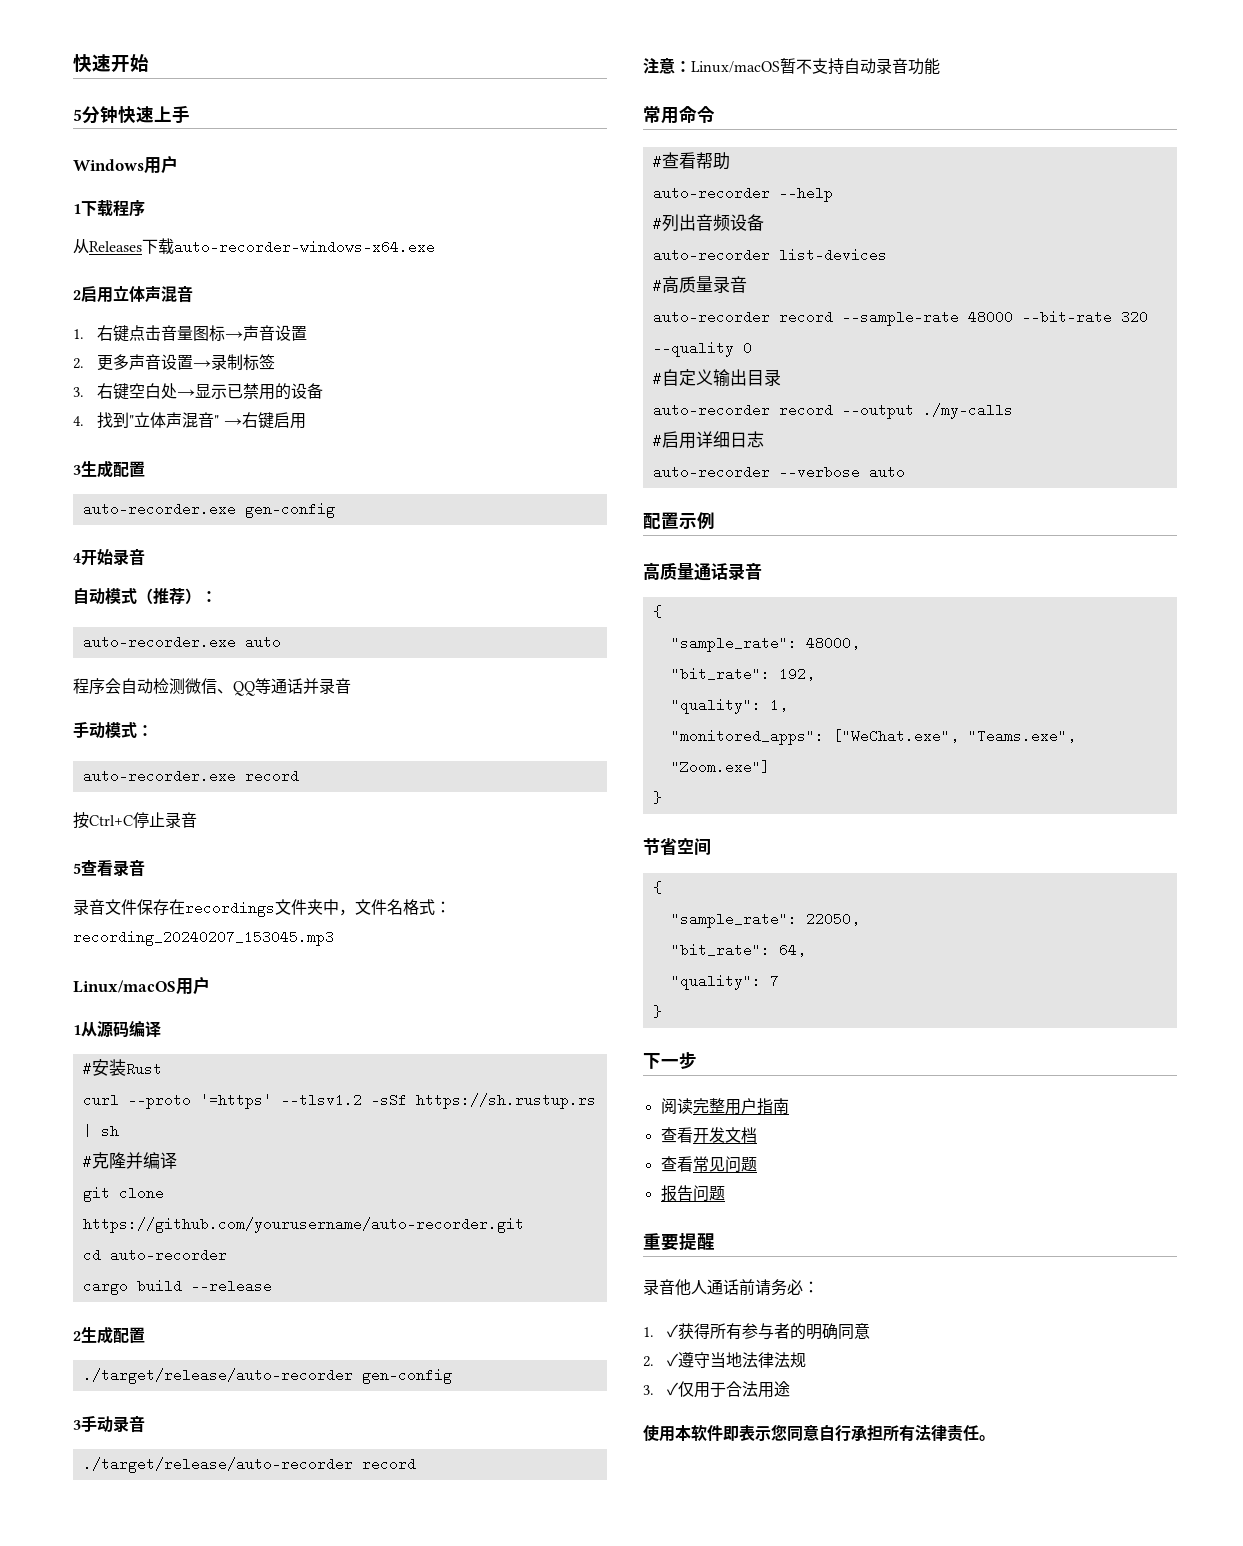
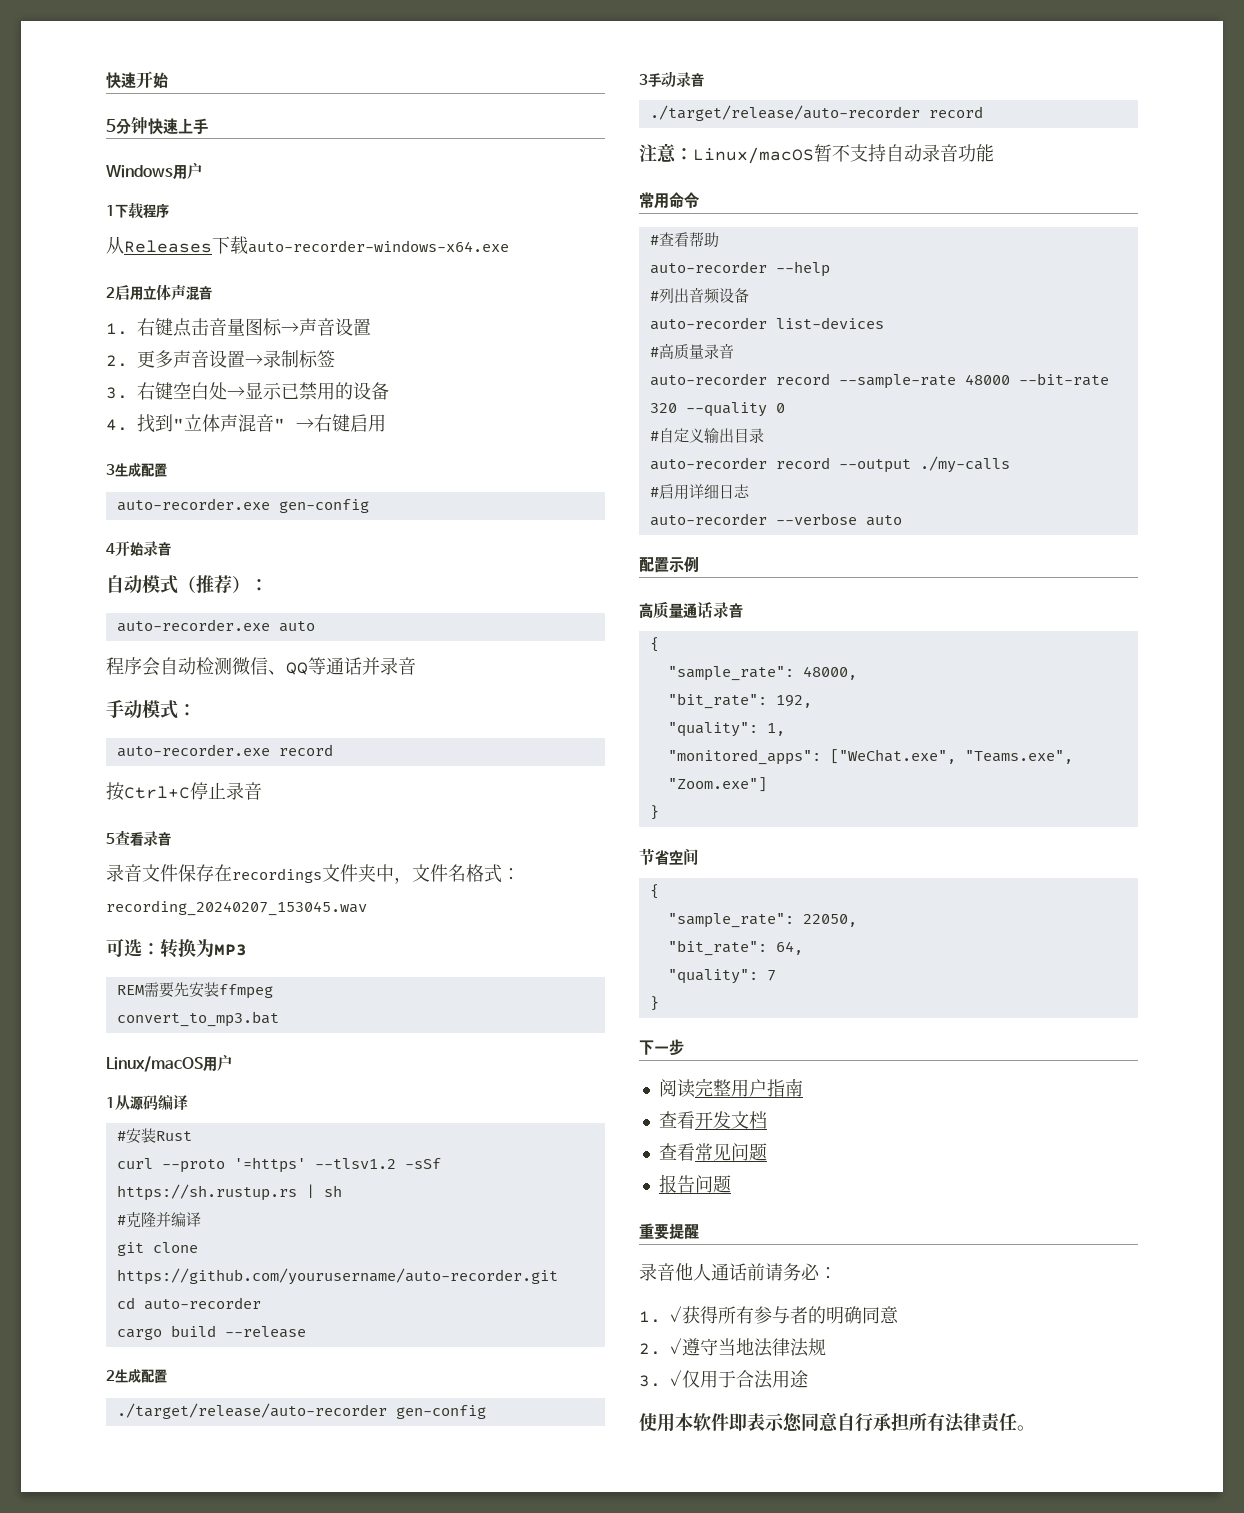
[73,930,334,946] recording_20240207_153045.mp3 -> [106,900,367,916] [106,938,247,958] [116,982,273,999] [116,1011,279,1027] recording_20240207_153045.wav // 可选：转换为MP3 // REM需要先安装ffmpeg // convert_to_mp3.bat

